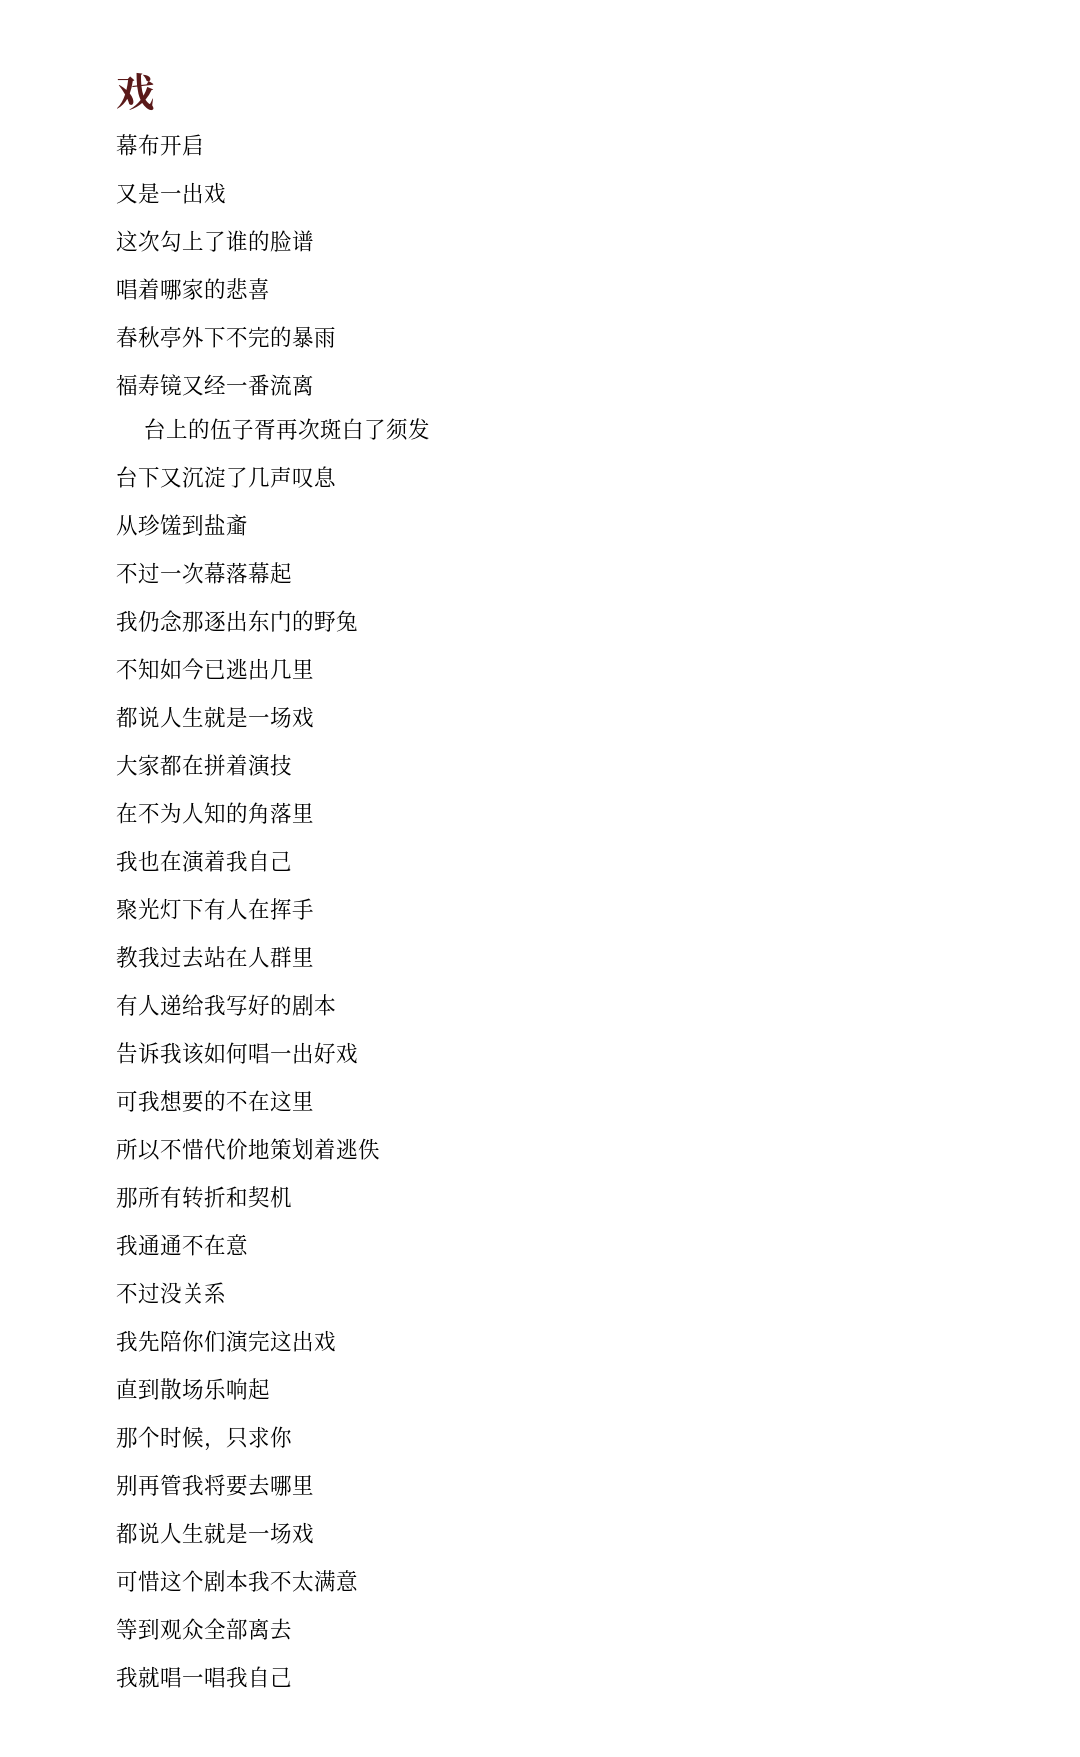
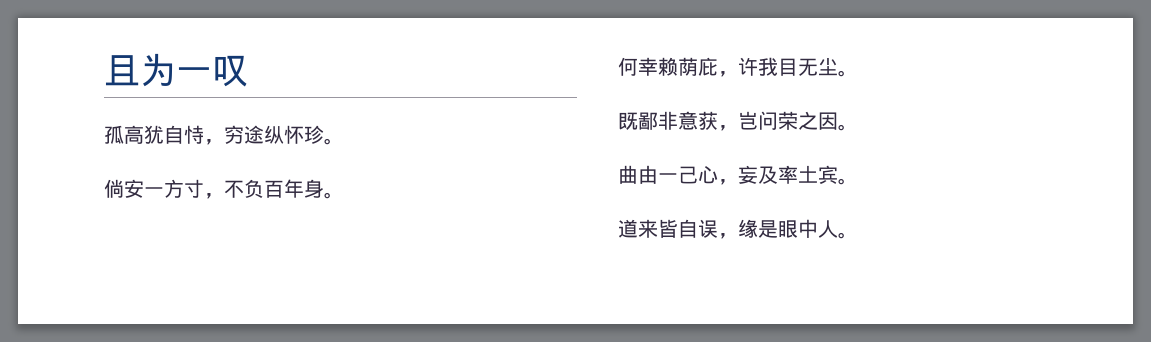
[116,72,155,112] [116,134,204,156] [116,182,226,204] [116,230,314,252] [116,278,270,300] [116,326,336,348] [116,374,314,396] [144,418,431,441] [116,466,336,488] [116,514,248,536] [116,562,292,584] [116,610,358,632] [116,658,314,680] [116,706,314,728] [116,754,292,777] [116,802,314,824] [116,850,292,873] [116,898,314,920] [116,946,314,969] [116,994,336,1016] [116,1042,358,1065] [116,1090,314,1113] [116,1138,380,1161] [116,1186,292,1209] [116,1234,248,1256] [116,1282,226,1304] [116,1330,336,1353] [116,1378,270,1400] [116,1426,292,1451] [116,1474,314,1497] [116,1522,314,1544] [116,1570,358,1592] [116,1618,292,1641] [116,1666,292,1688] 戏 // 幕布开启 // 又是一出戏 // 这次勾上了谁的脸谱 // 唱着哪家的悲喜 // 春秋亭外下不完的暴雨 // 福寿镜又经一番流离 // 台上的伍子胥再次斑白了须发 // 台下又沉淀了几声叹息 // 从珍馐到盐齑 // 不过一次幕落幕起 // 我仍念那逐出东门的野兔 // 不知如今已逃出几里 // 都说人生就是一场戏 // 大家都在拼着演技 // 在不为人知的角落里 // 我也在演着我自己 // 聚光灯下有人在挥手 // 教我过去站在人群里 // 有人递给我写好的剧本 // 告诉我该如何唱一出好戏 // 可我想要的不在这里 // 所以不惜代价地策划着逃佚 // 那所有转折和契机 // 我通通不在意 // 不过没关系 // 我先陪你们演完这出戏 // 直到散场乐响起 // 那个时候，只求你 // 别再管我将要去哪里 // 都说人生就是一场戏 // 可惜这个剧本我不太满意 // 等到观众全部离去 // 我就唱一唱我自己 -> [104,53,248,87] [104,125,344,145] [104,179,344,199] [618,57,858,77] [618,111,858,131] [618,165,858,185] [618,219,858,239] 且为一叹 // 孤高犹自恃，穷途纵怀珍。 // 倘安一方寸，不负百年身。 // 何幸赖荫庇，许我目无尘。 // 既鄙非意获，岂问荣之因。 // 曲由一己心，妄及率土宾。 // 道来皆自误，缘是眼中人。

